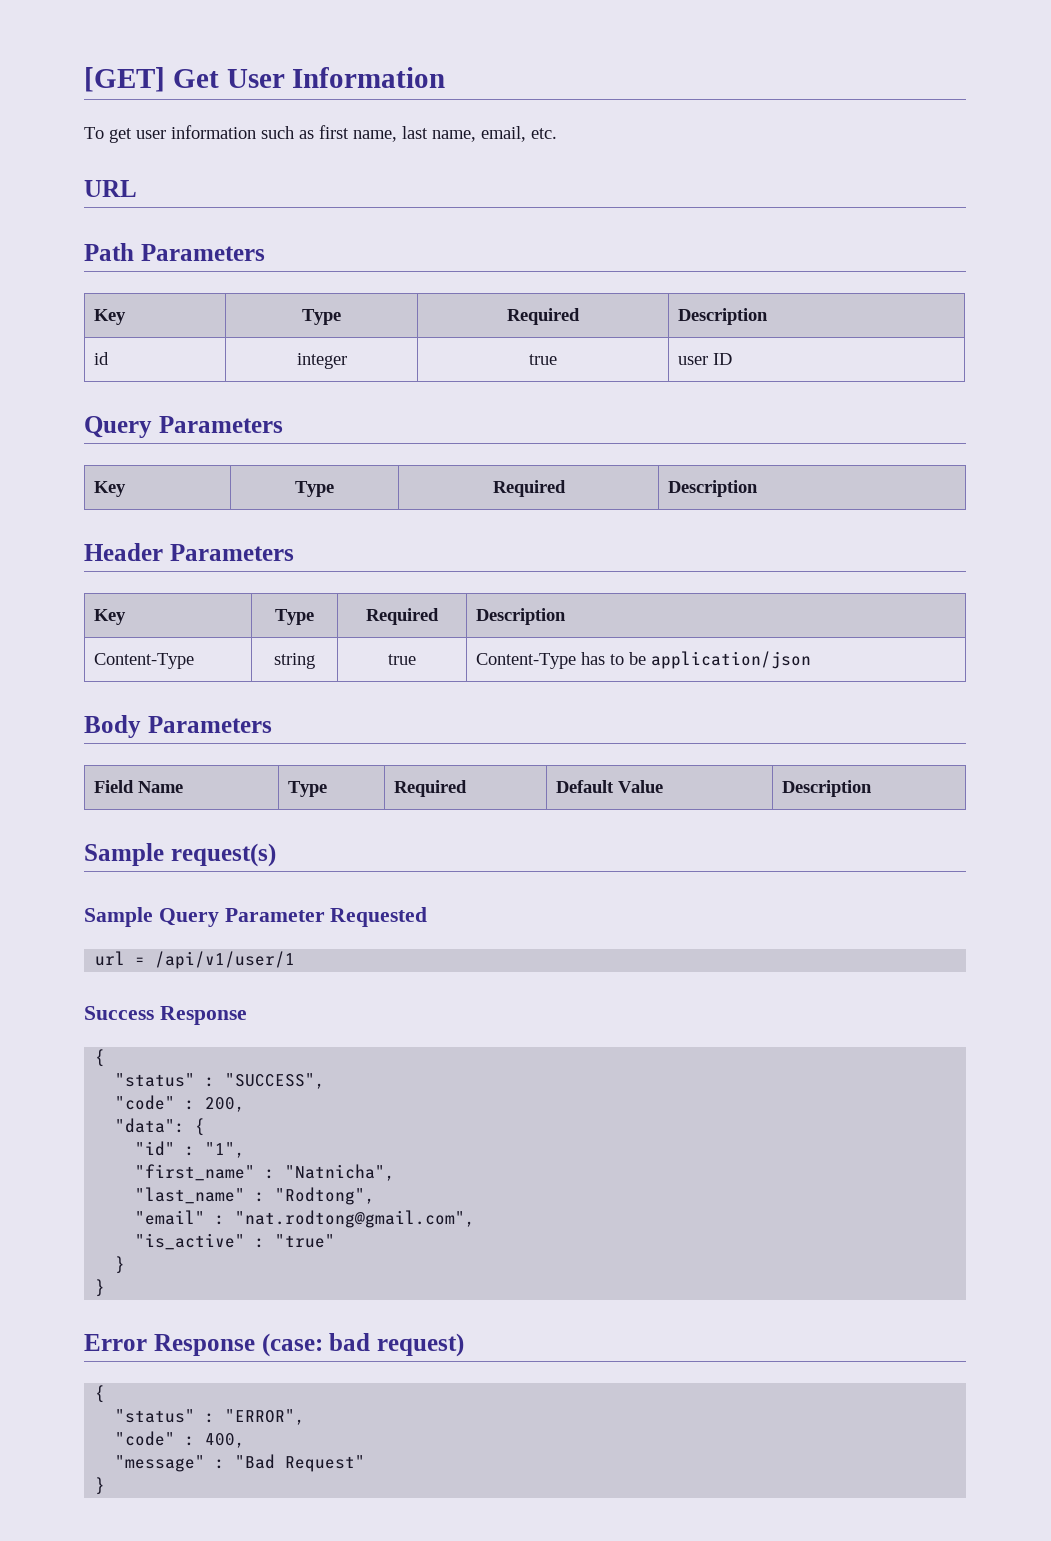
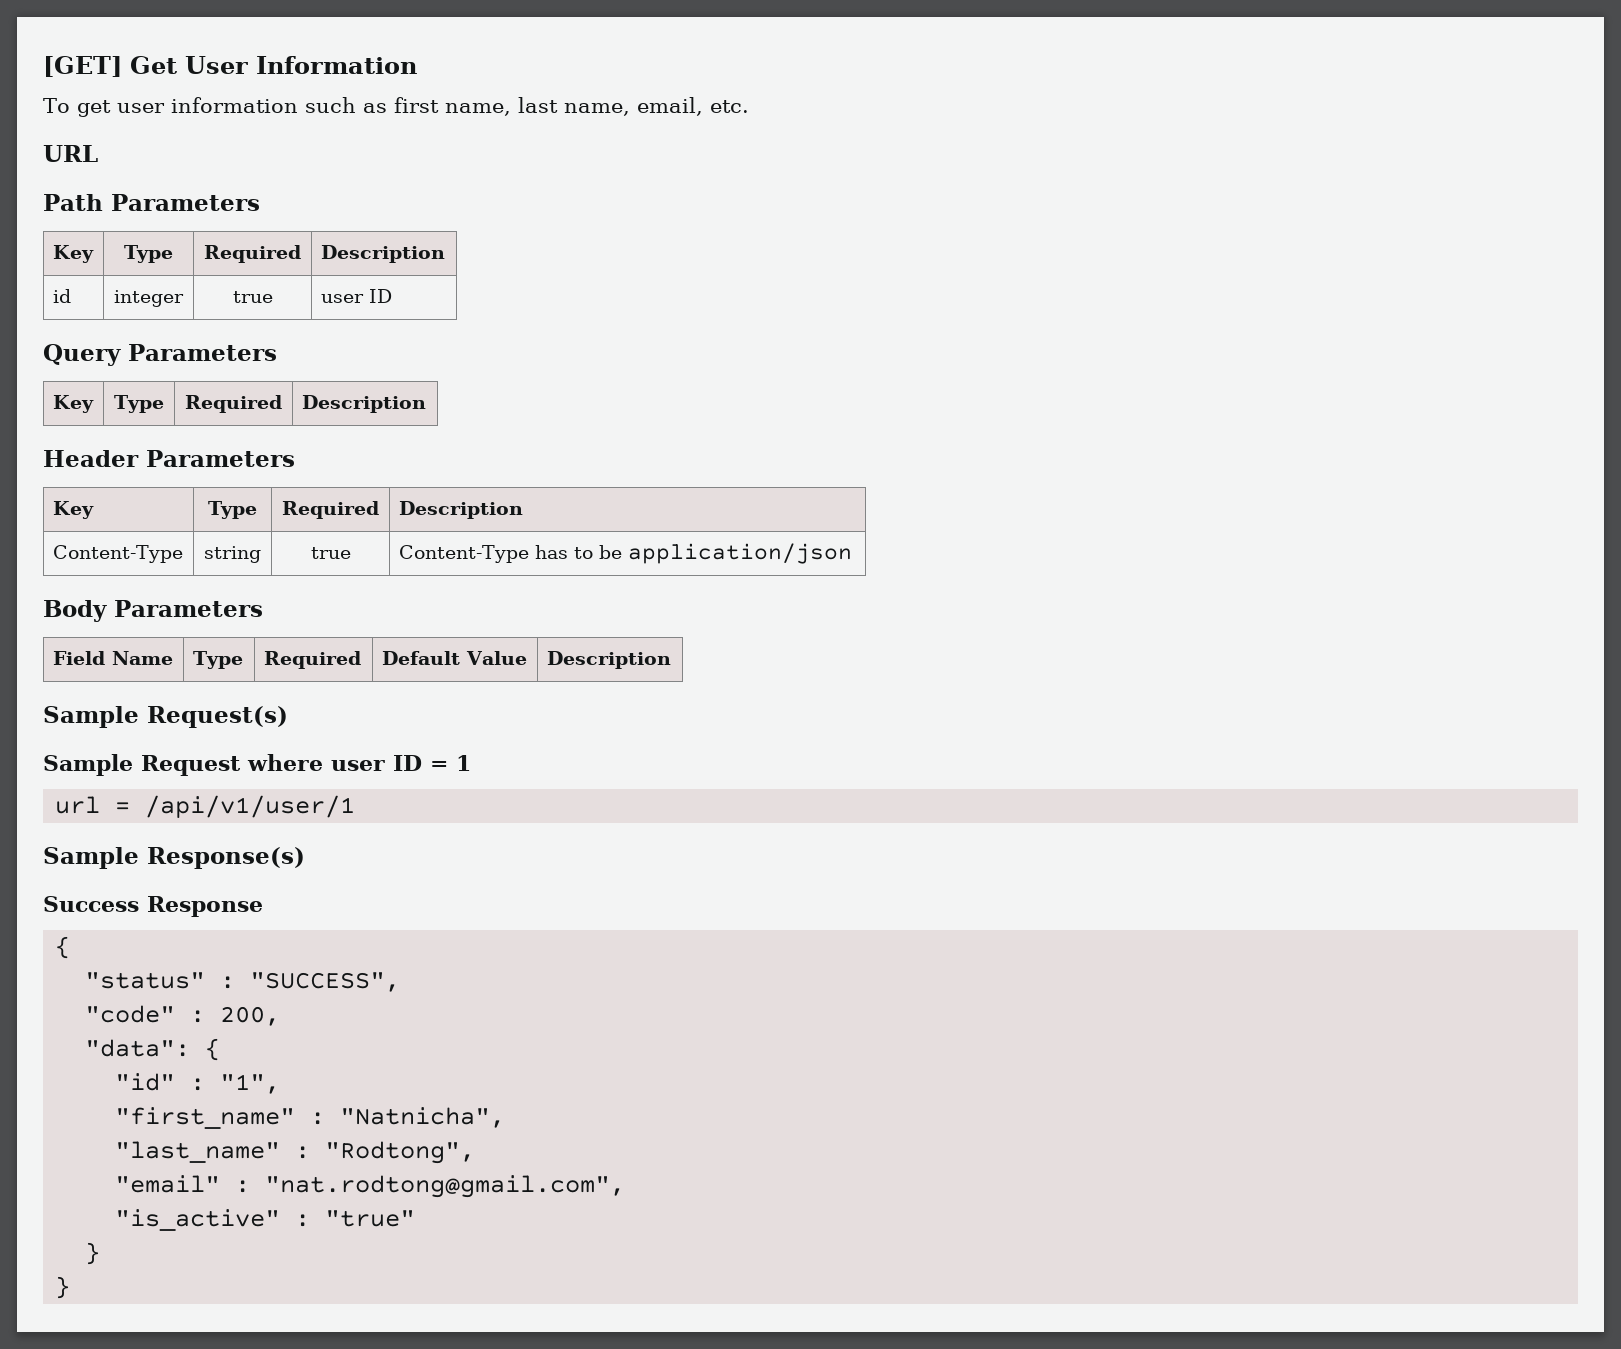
[170,843,276,867] [84,907,428,927] request(s) // Sample Query Parameter Requested -> [147,706,288,728] [43,754,471,776] Request(s) // Sample Request where user ID = 1
(296, 960) none -> [43,847,305,869] // Sample Response(s)
[84,1333,464,1357] [95,1385,106,1403] [115,1409,306,1425] [115,1431,246,1448] [115,1454,366,1472] [95,1477,106,1495] // Error Response (case: bad request) // { // "status" : "ERROR", // "code" : 400, // "message" : "Bad Request" // } -> (71, 1287) none

